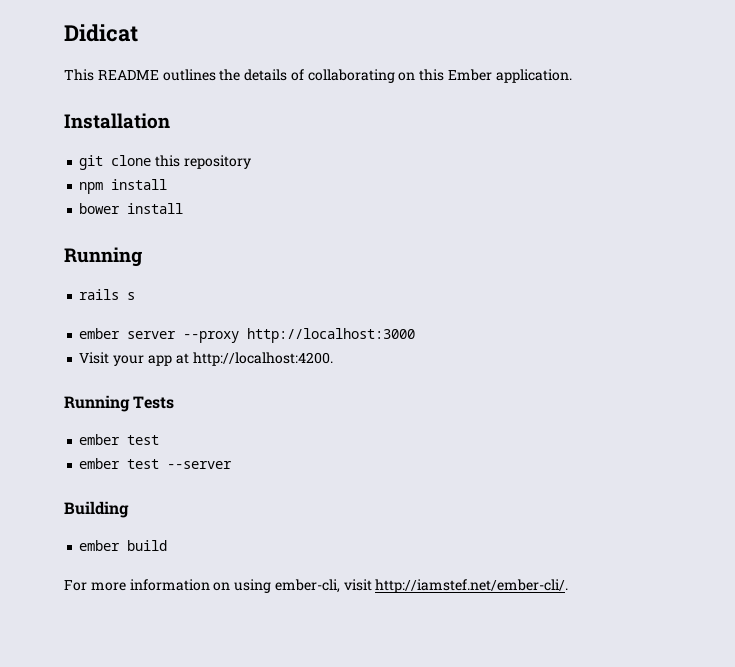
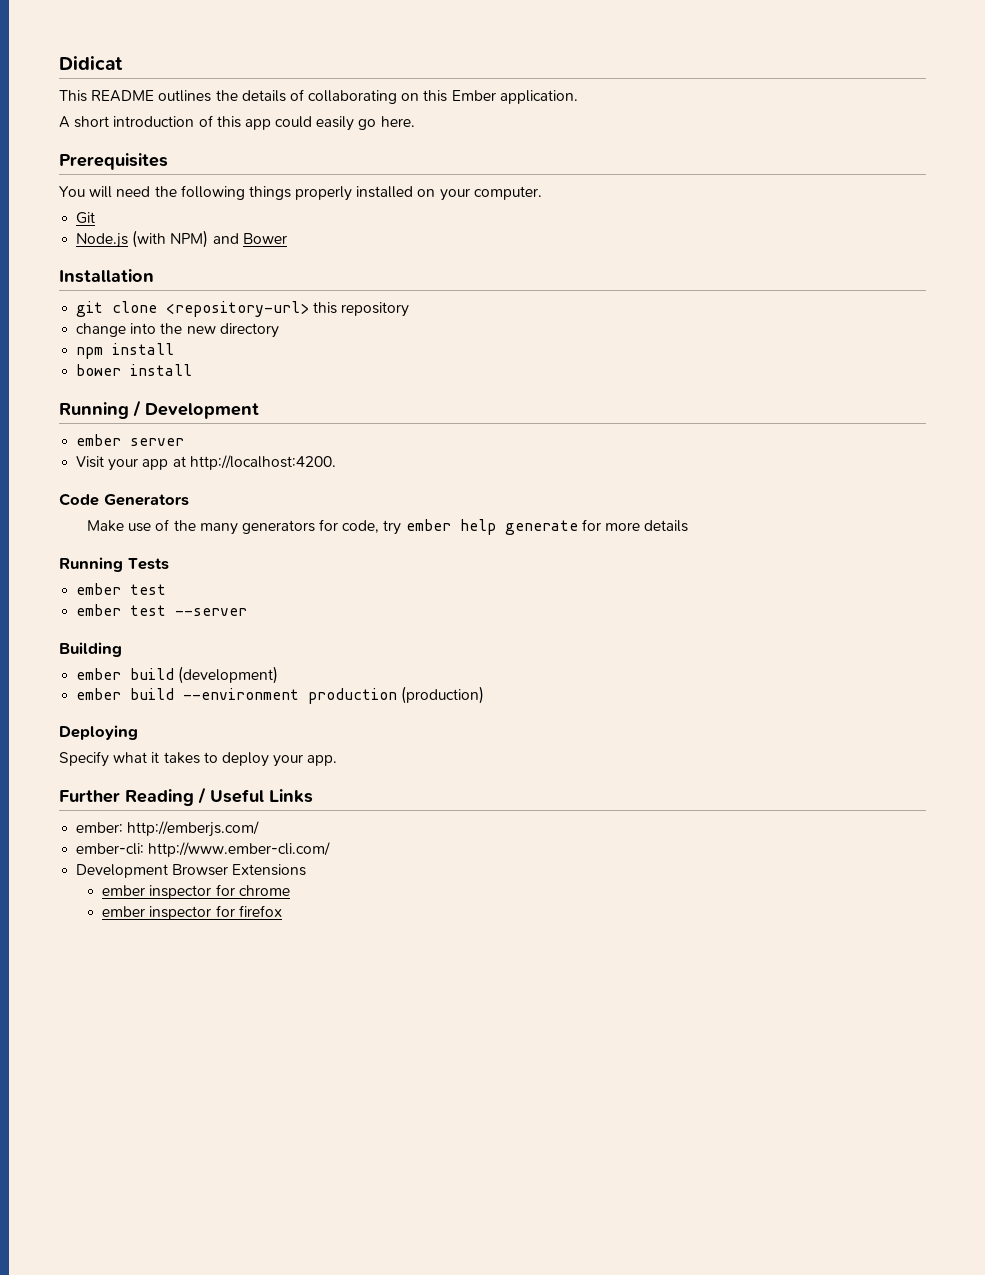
(572, 76) none -> [59,115,415,131] [59,153,168,170] [59,185,542,201] [76,212,96,224] [76,230,287,248] // A short introduction of this app could easily go here. // Prerequisites // You will need the following things properly installed on your computer. // Git // Node.js (with NPM) and Bower
(152, 160) none -> [166,301,310,317] <repository-url>
(251, 162) none -> [76,323,279,338] // change into the new directory
[79,289,136,300] // rails s -> [133,400,259,419] / Development
[183,328,416,343] --proxy http://localhost:3000 -> (185, 442) none
(333, 359) none -> [59,493,189,506] [86,519,689,535] // Code Generators // Make use of the many generators for code, try ember help generate for more details
[64,579,569,593] // For more information on using ember-cli, visit http://iamstef.net/ember-cli/. -> [178,666,279,684] [76,686,485,704] [59,725,138,740] [59,751,338,767] [59,787,313,806] [76,821,260,837] [76,842,331,857] [76,864,307,878] [102,884,290,899] [102,905,282,920] (development) // ember build --environment production (production) // Deploying // Specify what it takes to deploy your app. // Further Reading / Useful Links // ember: http://emberjs.com/ // ember-cli: http://www.ember-cli.com/ // Development Browser Extensions // ember inspector for chrome // ember inspector for firefox

